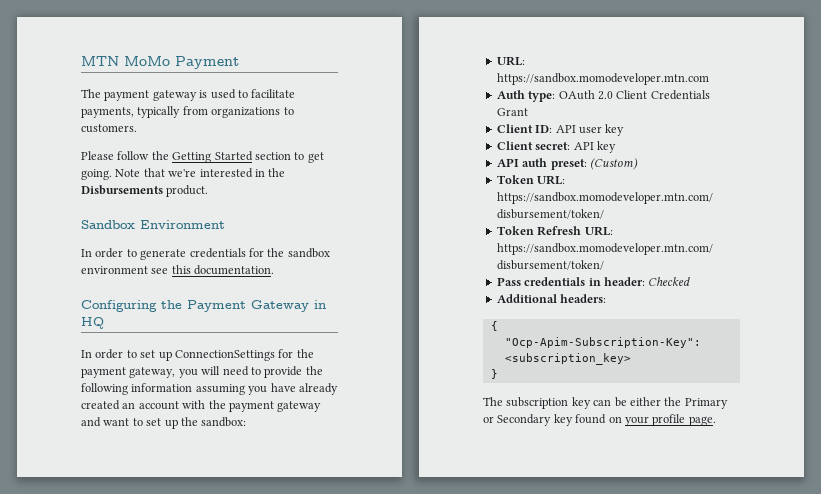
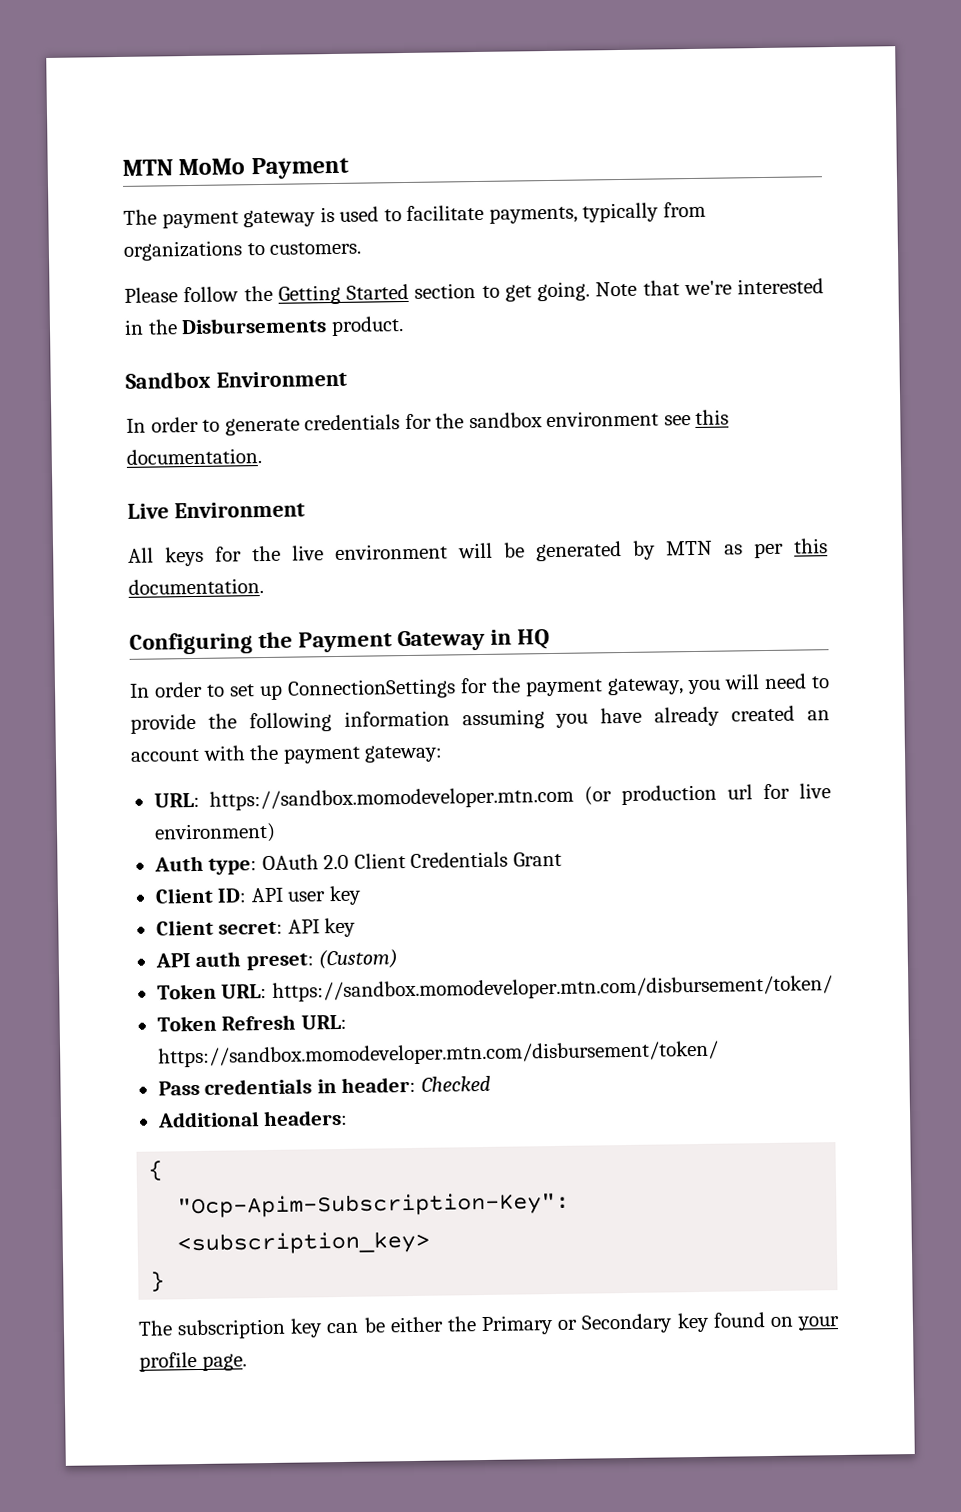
(275, 270) none -> [127,501,305,519] [128,538,828,567] [128,578,264,595] // Live Environment // All keys for the live environment will be generated by MTN as per this documentation.
[277,401,322,412] [81,417,247,429] [496,56,525,66] [496,73,709,85] gateway and want to set up the sandbox: // URL: https://sandbox.momodeveloper.mtn.com -> [364,744,444,763] [153,783,831,811] [153,822,276,844] gateway: // URL: https://sandbox.momodeveloper.mtn.com (or production url for live environment)

